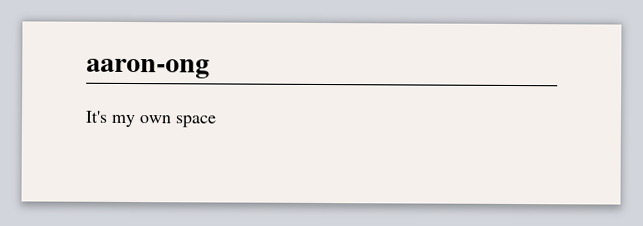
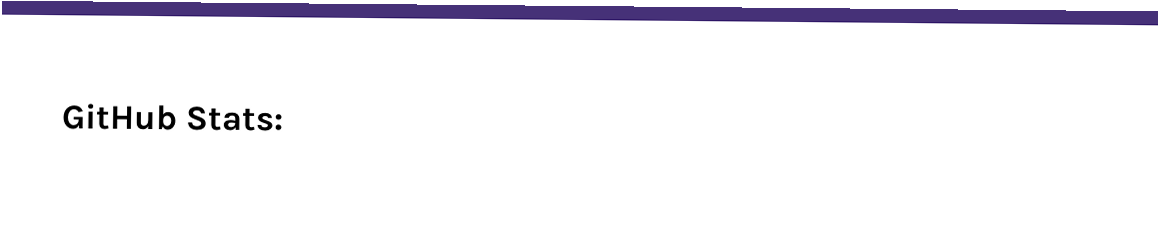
[86,58,210,79] [85,110,216,128] aaron-ong // It's my own space -> [61,103,285,132] GitHub Stats:

